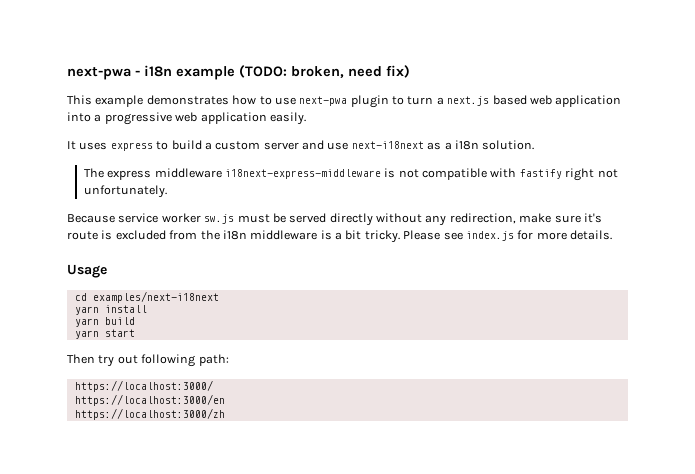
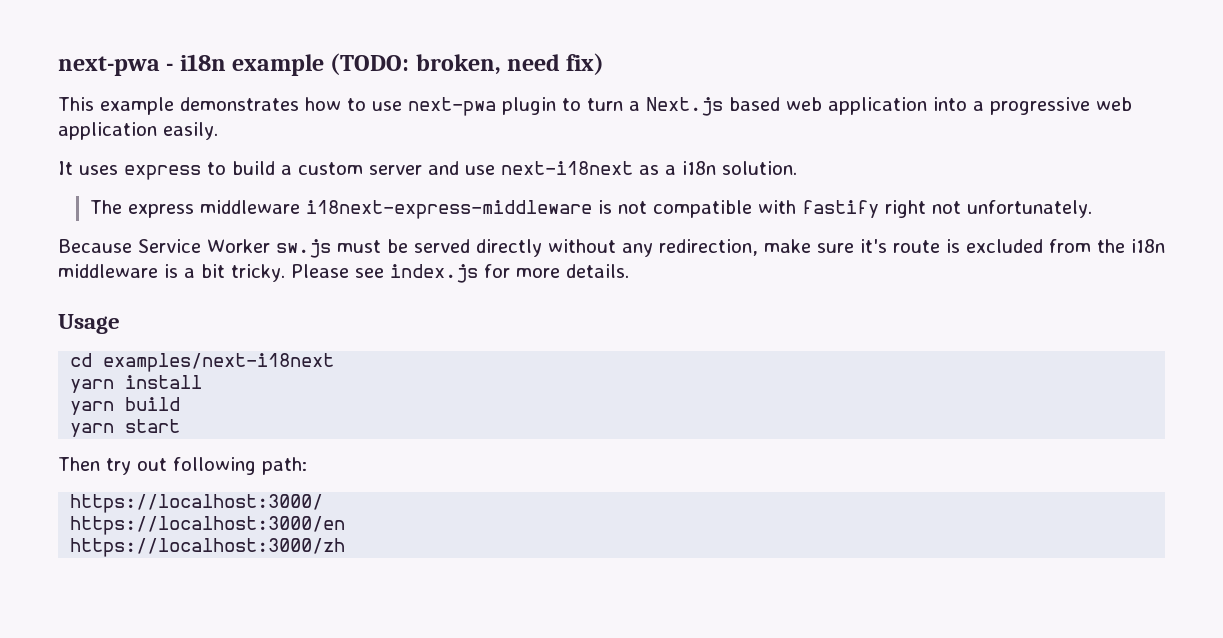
[447,96,490,106] next.js -> [646,97,723,116] Next.js
[118,213,201,223] service worker -> [138,239,270,253] Service Worker

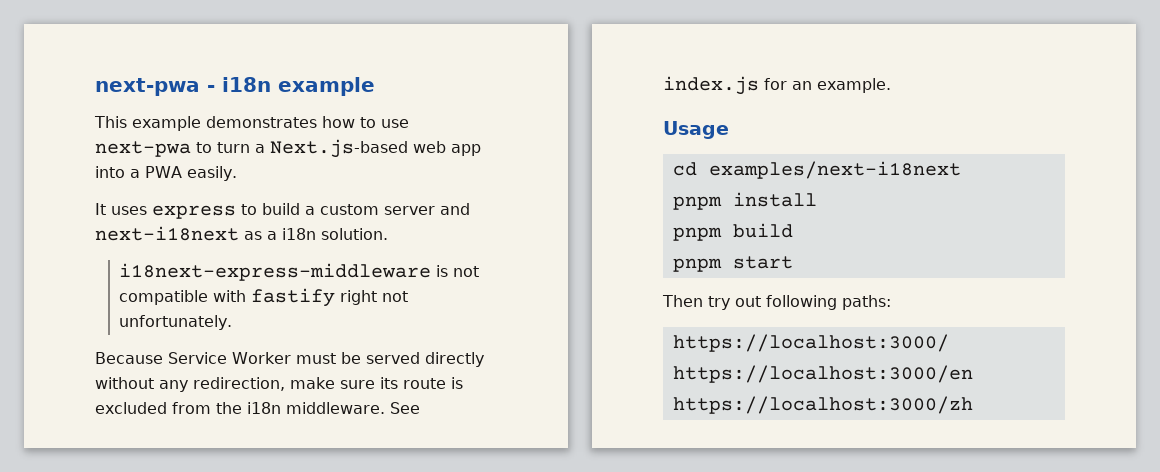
[330,53,605,75] (TODO: broken, need fix) -> (375, 86) none
[502,97,556,115] plugin -> (191, 149) none
[646,97,1132,116] [58,122,157,140] Next.js based web application into a progressive web application -> [270,139,481,158] [95,166,182,178] Next.js-based web app into a PWA
[465,165,495,175] use -> (470, 209) none
[90,200,301,218] The express middleware -> (388, 234) none
[275,239,331,258] sw.js -> (291, 358) none
[859,239,887,253] it's -> [380,377,398,389] its
[58,264,629,283] middleware is a bit tricky. Please see index.js for more details. -> [286,402,420,414] [663,76,891,95] middleware. See index.js for an example.
[70,379,115,393] yarn -> [672,196,722,210] pnpm
[70,401,115,415] yarn -> [672,227,722,241] pnpm
[70,423,115,437] yarn -> [672,258,722,272] pnpm
[262,457,307,475] path: -> [842,295,891,310] paths:

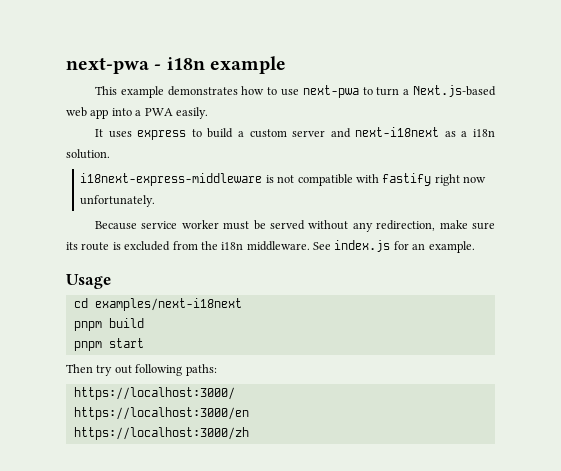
[381,291,408,302] not -> [462,176,486,183] now
[168,352,291,364] Service Worker -> [141,220,219,229] service worker
[424,352,484,367] directly -> (306, 225) none
[672,192,817,210] // pnpm install -> (242, 304) none

